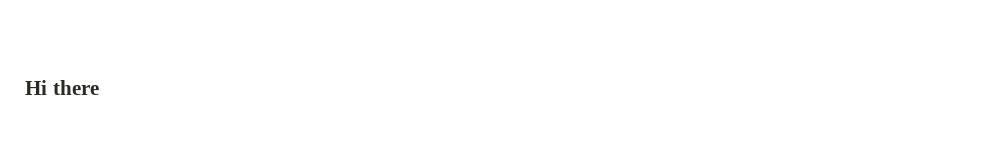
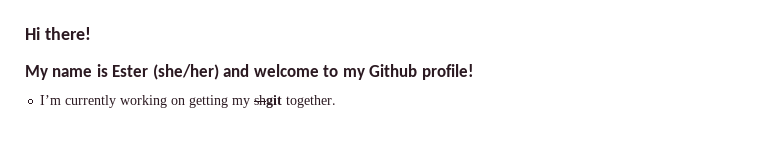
[52,80,99,95] there -> [44,27,91,40] [25,64,474,80] [40,95,337,108] there! // My name is Ester (she/her) and welcome to my Github profile! // I’m currently working on getting my shgit together.

